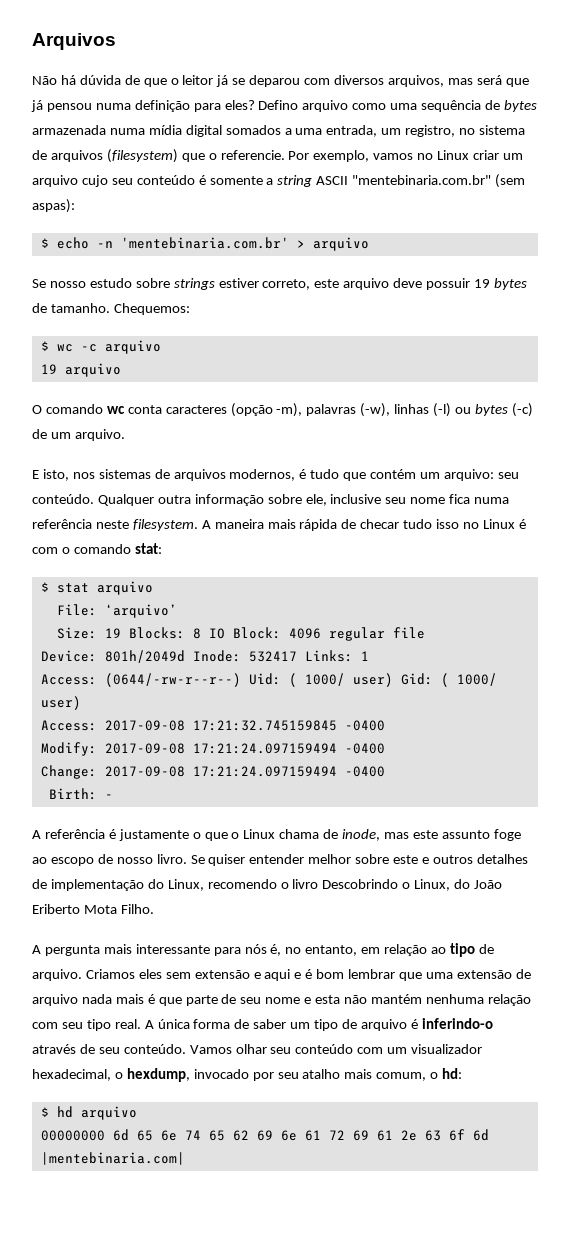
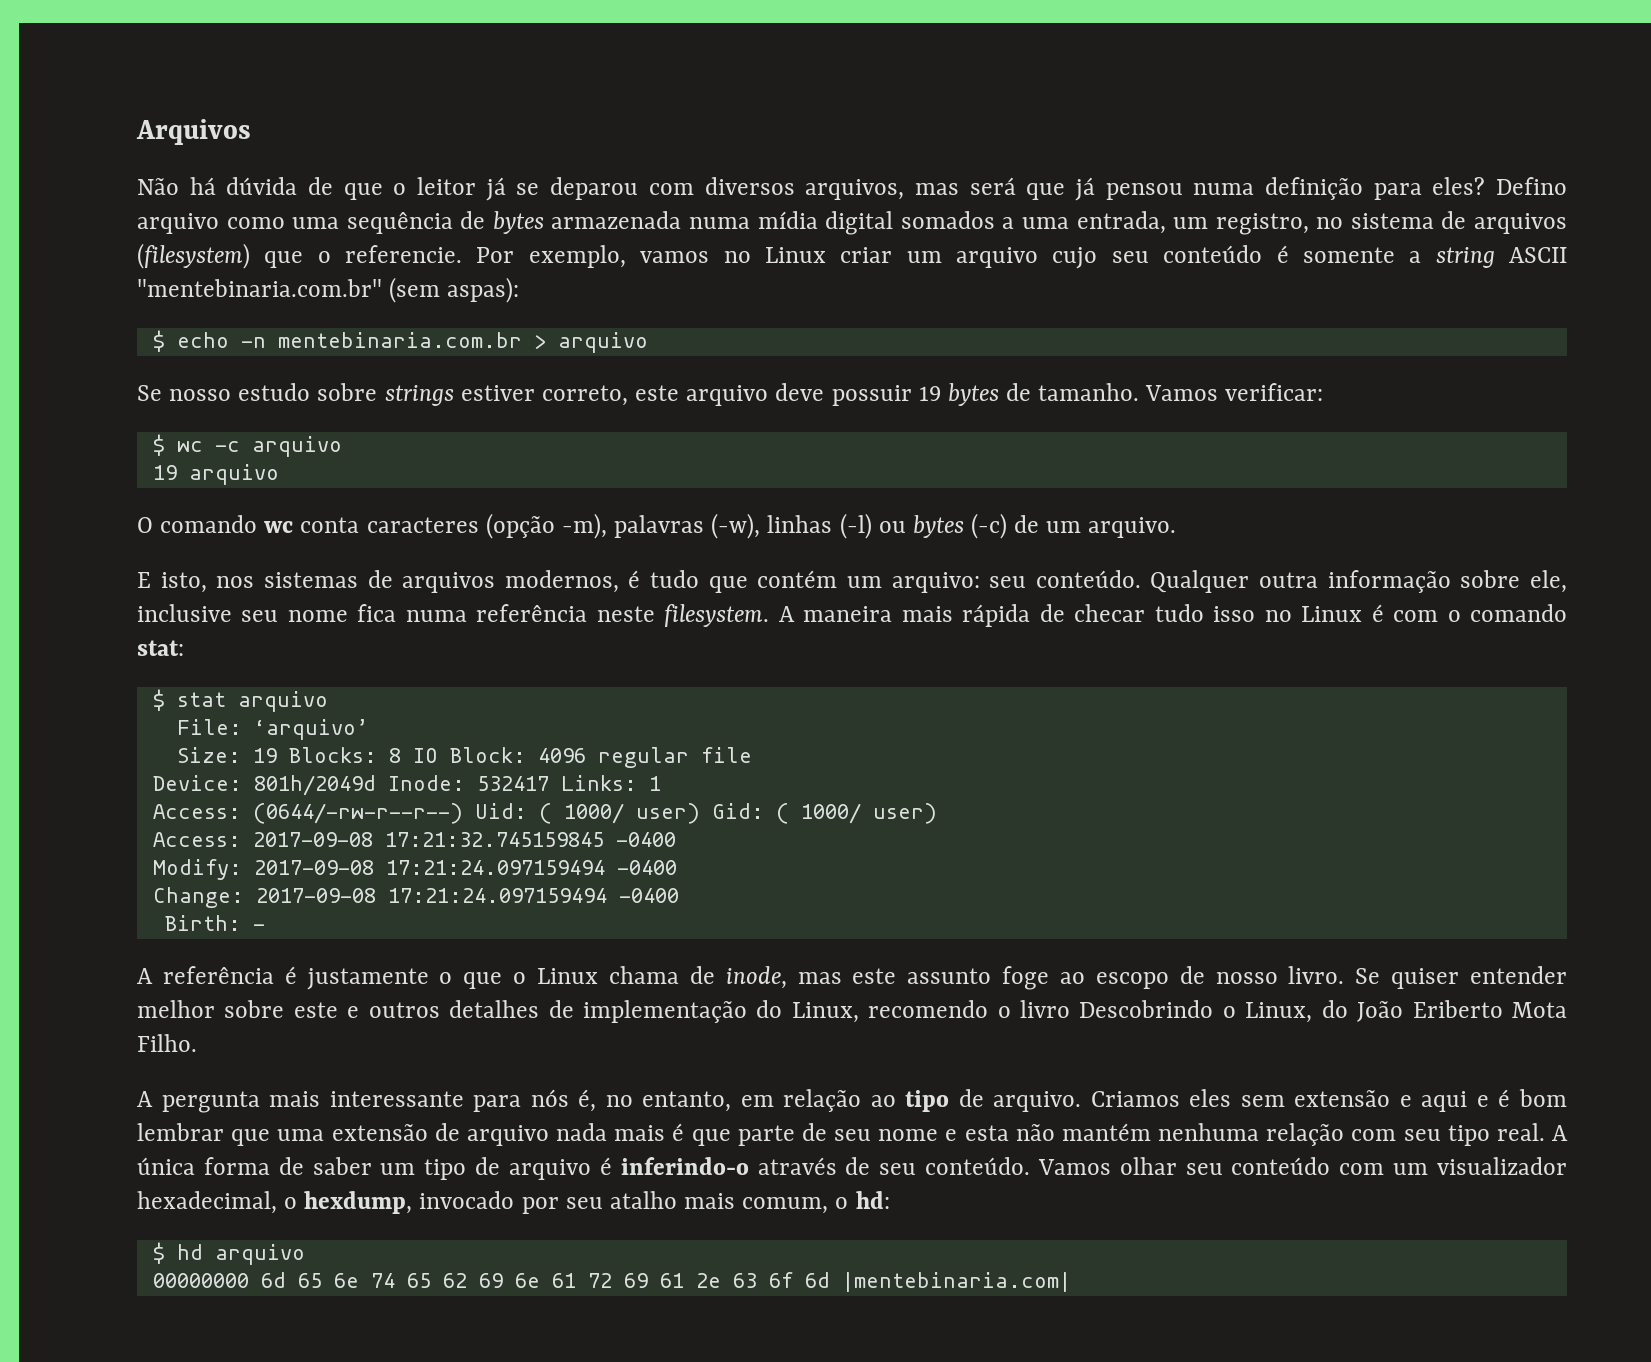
[120,237,289,249] 'mentebinaria.com.br' -> [277,332,522,348] mentebinaria.com.br
[113,303,190,315] Chequemos: -> [1145,383,1324,401] Vamos verificar:

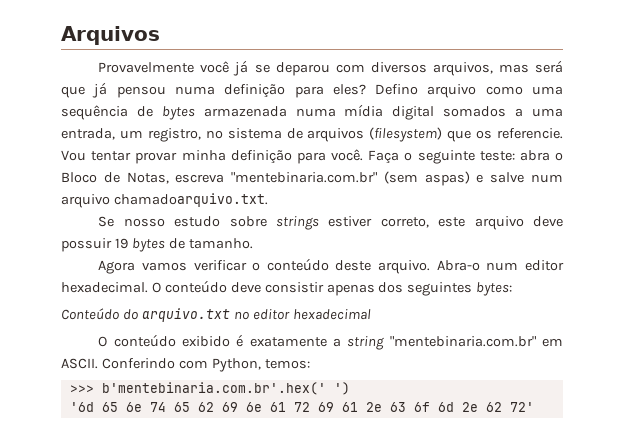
[137,177,477,200] Não há dúvida de que o leitor -> [98,61,230,73] Provavelmente você
[317,245,1568,269] [137,277,520,303] [152,330,648,353] o referencie. Por exemplo, vamos no Linux criar um arquivo cujo seu conteúdo é somente a string ASCII "mentebinaria.com.br" (sem aspas): // $ echo -n mentebinaria.com.br > arquivo -> [476,128,563,139] [61,149,564,164] [61,171,563,186] [61,193,268,208] os referencie. Vou tentar provar minha definição para você. Faça o seguinte teste: abra o Bloco de Notas, escreva "mentebinaria.com.br" (sem aspas) e salve num arquivo chamadoarquivo.txt.
[1145,383,1324,401] [152,434,342,457] [152,464,279,485] [137,513,1177,539] [137,570,1567,593] [137,604,1567,627] [137,640,184,656] [152,689,328,712] [176,719,369,740] [176,747,752,768] [152,775,661,796] [152,803,937,824] [152,832,676,847] [152,859,677,880] [152,887,679,908] [164,915,265,931] [137,966,1567,990] [137,1000,1568,1023] [137,1034,197,1052] [137,1089,1567,1113] [137,1123,1568,1146] [137,1157,1567,1180] [137,1191,890,1214] [152,1242,305,1265] [152,1272,286,1288] Vamos verificar: // $ wc -c arquivo // 19 arquivo // O comando wc conta caracteres (opção -m), palavras (-w), linhas (-l) ou bytes (-c) de um arquivo. // E isto, nos sistemas de arquivos modernos, é tudo que contém um arquivo: seu conteúdo. Qualquer outra informação sobre ele, inclusive seu nome fica numa referência neste filesystem. A maneira mais rápida de checar tudo isso no Linux é com o comando stat: // $ stat arquivo // File: ‘arquivo’ // Size: 19 Blocks: 8 IO Block: 4096 regular file // Device: 801h/2049d Inode: 532417 Links: 1 // Access: (0644/-rw-r--r--) Uid: ( 1000/ user) Gid: ( 1000/ user) // Access: 2017-09-08 17:21:32.745159845 -0400 // Modify: 2017-09-08 17:21:24.097159494 -0400 // Change: 2017-09-08 17:21:24.097159494 -0400 // Birth: - // A referência é justamente o que o Linux chama de inode, mas este assunto foge ao escopo de nosso livro. Se quiser entender melhor sobre este e outros detalhes de implementação do Linux, recomendo o livro Descobrindo o Linux, do João Eriberto Mota Filho. // A pergunta mais interessante para nós é, no entanto, em relação ao tipo de arquivo. Criamos eles sem extensão e aqui e é bom lembrar que uma extensão de arquivo nada mais é que parte de seu nome e esta não mantém nenhuma relação com seu tipo real. A única forma de saber um tipo de arquivo é inferindo-o através de seu conteúdo. Vamos olhar seu conteúdo com um visualizador hexadecimal, o hexdump, invocado por seu atalho mais comum, o hd: // $ hd arquivo // 00000000 6d -> [98,258,565,274] [61,280,513,296] [61,308,371,322] [98,334,563,350] [61,358,310,372] [69,382,350,395] [69,402,94,412] // Agora vamos verificar o conteúdo deste arquivo. Abra-o num editor hexadecimal. O conteúdo deve consistir apenas dos seguintes bytes: // Conteúdo do arquivo.txt no editor hexadecimal // O conteúdo exibido é exatamente a string "mentebinaria.com.br" em ASCII. Conferindo com Python, temos: // >>> b'mentebinaria.com.br'.hex(' ') // '6d
[841,1272,1071,1292] |mentebinaria.com| -> [461,402,534,412] 2e 62 72'

